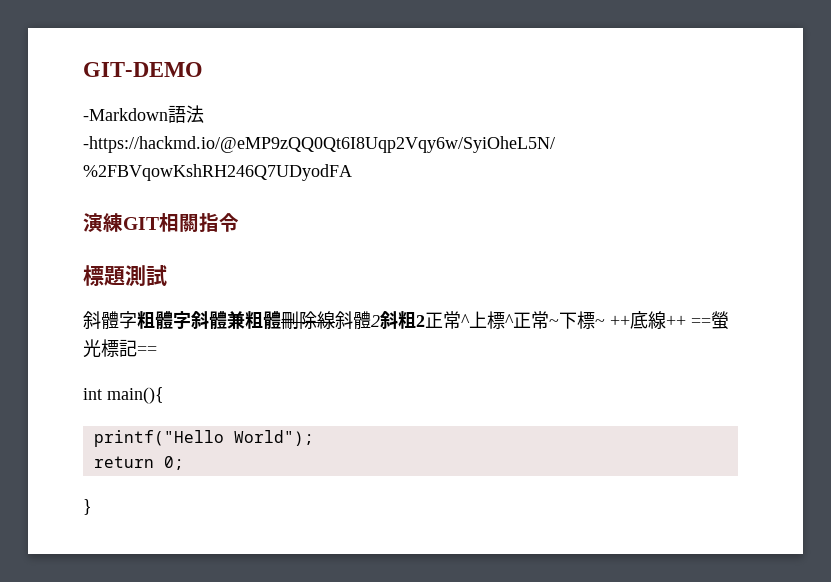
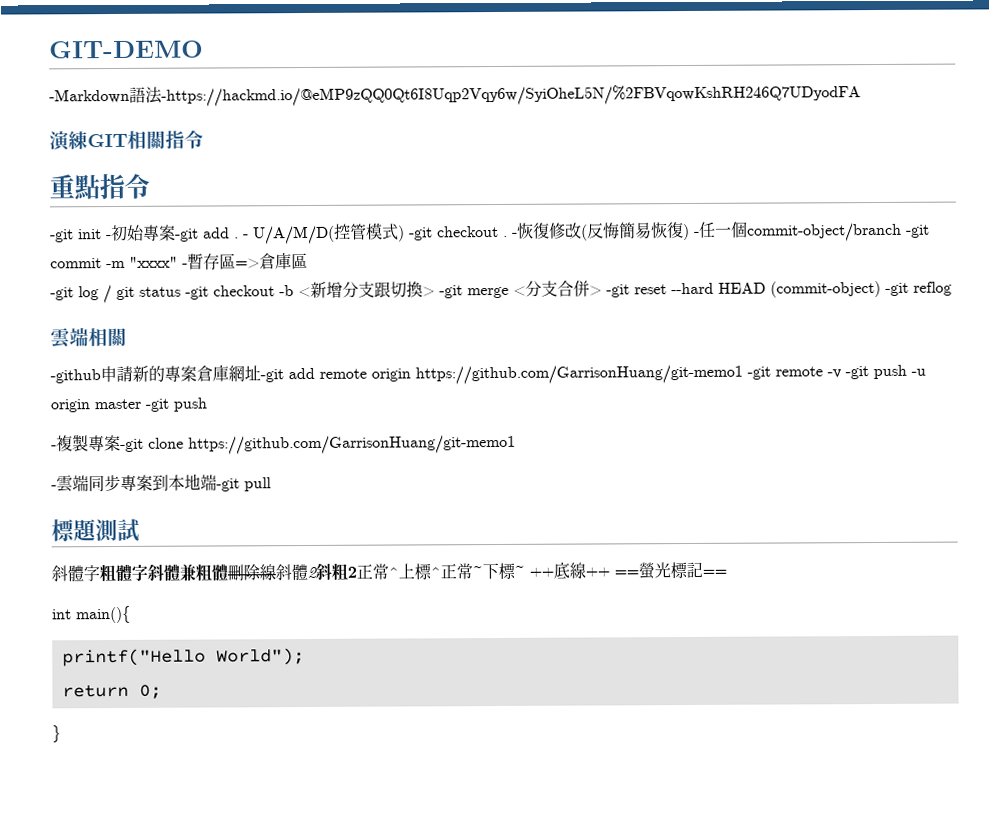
(239, 222) none -> [49,173,150,201] [50,221,930,245] [50,252,308,270] [50,280,952,304] [50,327,127,348] [50,364,926,385] [50,397,207,413] [51,434,516,455] [51,473,272,493] // 重點指令 // -git init -初始專案-git add . - U/A/M/D(控管模式) -git checkout . -恢復修改(反悔簡易恢復) -任一個commit-object/branch -git commit -m "xxxx" -暫存區=>倉庫區 // -git log / git status -git checkout -b <新增分支跟切換> -git merge <分支合併> -git reset --hard HEAD (commit-object) -git reflog // 雲端相關 // -github申請新的專案倉庫網址-git add remote origin https://github.com/GarrisonHuang/git-memo1 -git remote -v -git push -u origin master -git push // -複製專案-git clone https://github.com/GarrisonHuang/git-memo1 // -雲端同步專案到本地端-git pull

